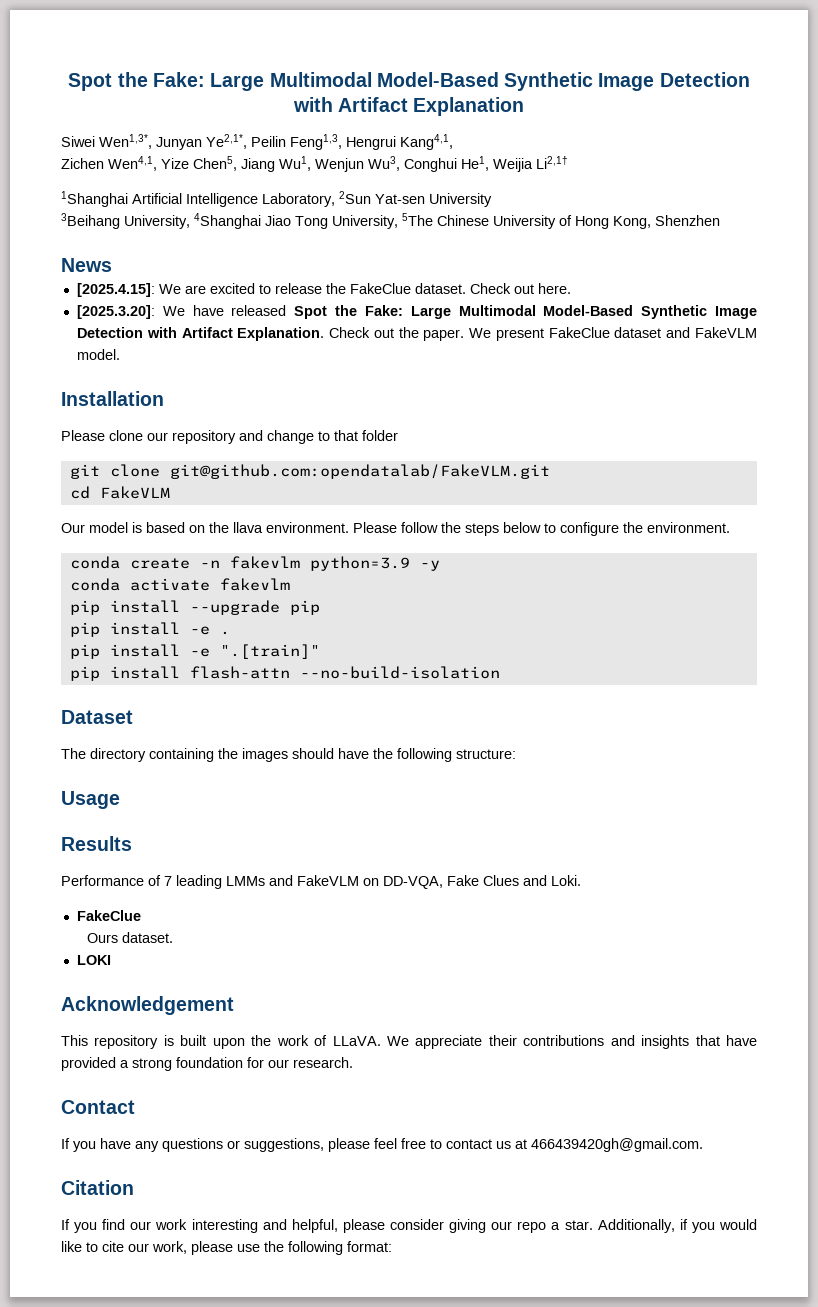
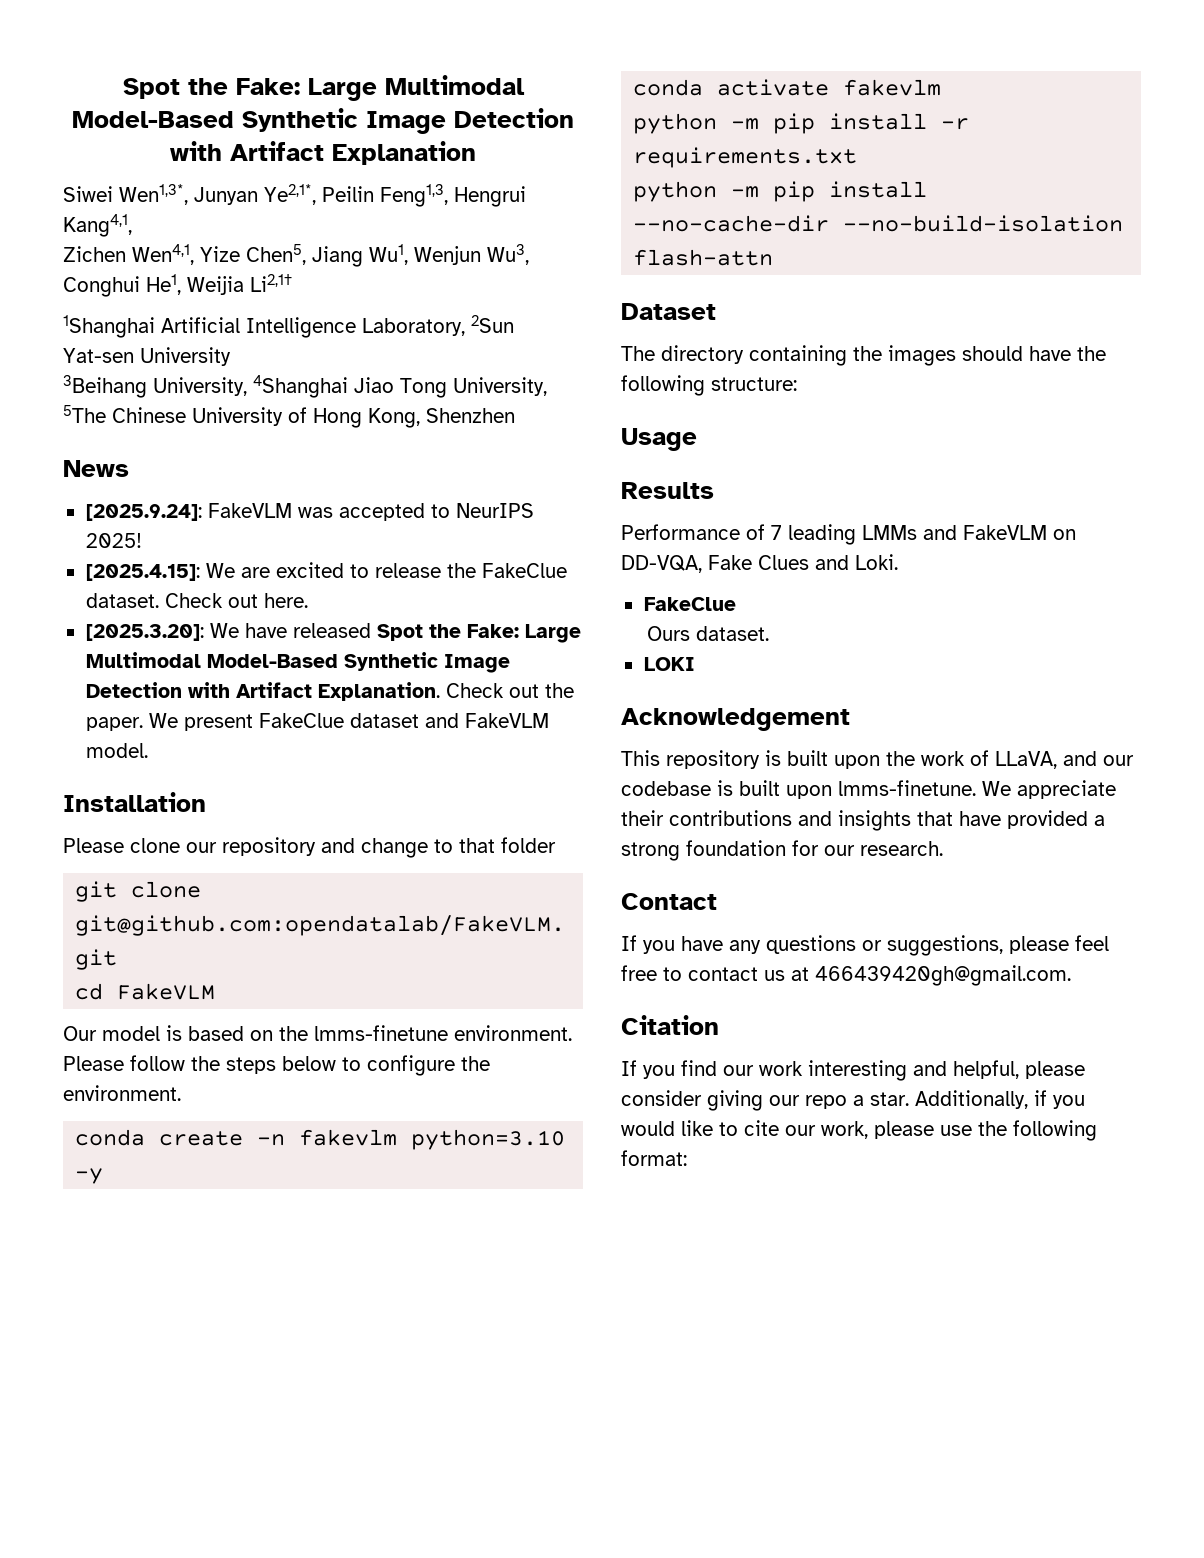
(112, 265) none -> [85,503,534,521] [85,533,142,548] // [2025.9.24]: FakeVLM was accepted to NeurIPS 2025!
[233,522,263,533] llava -> [314,1025,448,1041] lmms-finetune
[309,556,410,571] python=3.9 -> [411,1129,566,1150] python=3.10
[69,600,320,615] [69,622,230,637] [69,644,320,659] [69,666,180,681] pip install --upgrade pip // pip install -e . // pip install -e ".[train]" // pip install -> [633,113,970,134] [633,147,858,168] [633,181,928,202] [633,215,1124,232] python -m pip install -r requirements.txt // python -m pip install --no-cache-dir --no-build-isolation
[299,666,500,679] --no-build-isolation -> (774, 257) none
[332,1036,381,1046] LLaVA. -> [995,751,1134,769] [621,780,976,799] LLaVA, and our codebase is built upon lmms-finetune.

